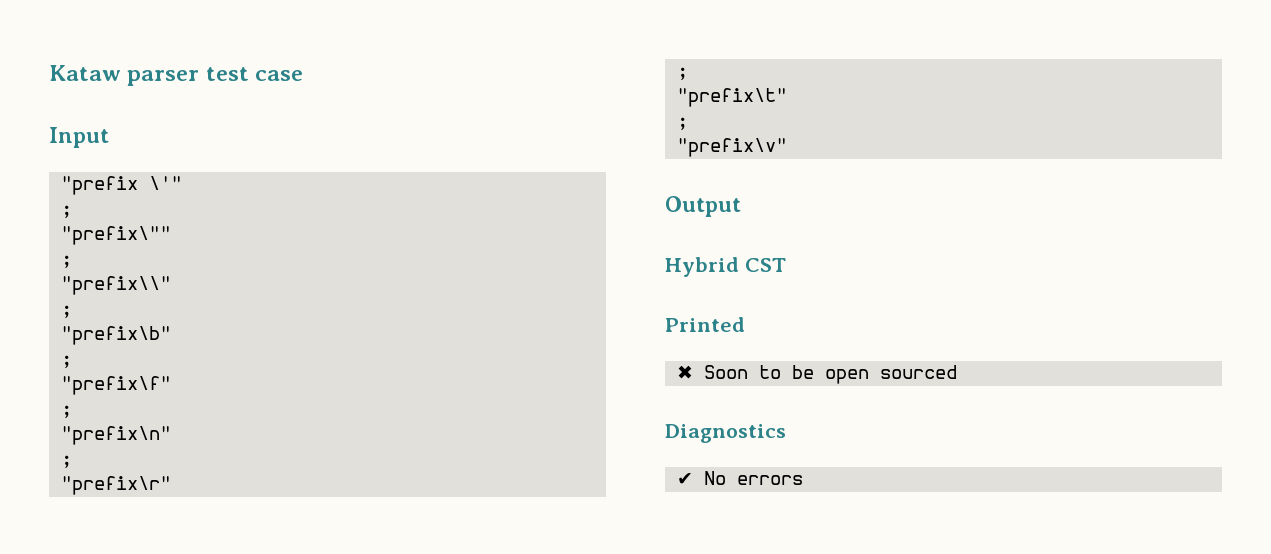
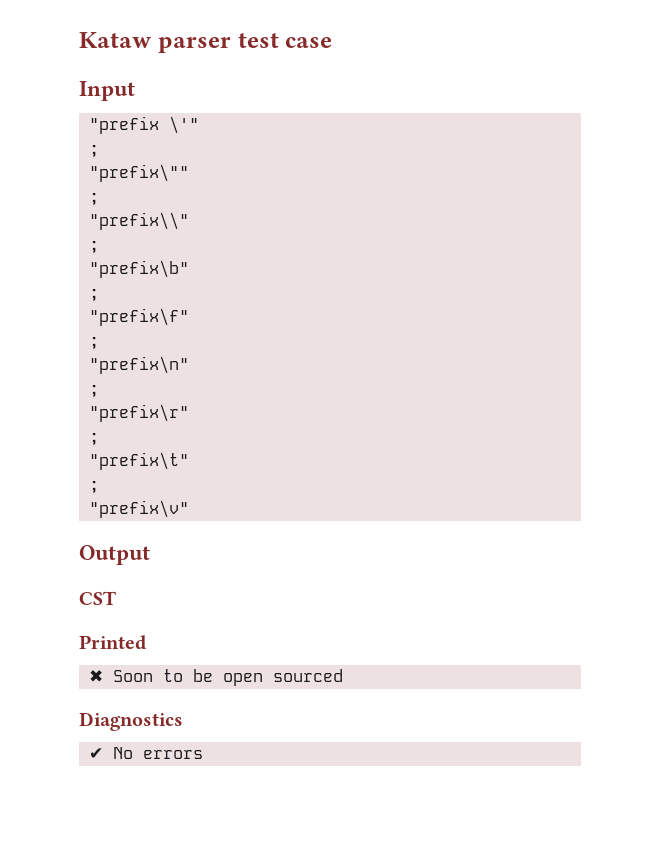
[665,257,739,277] Hybrid -> (150, 555) none

